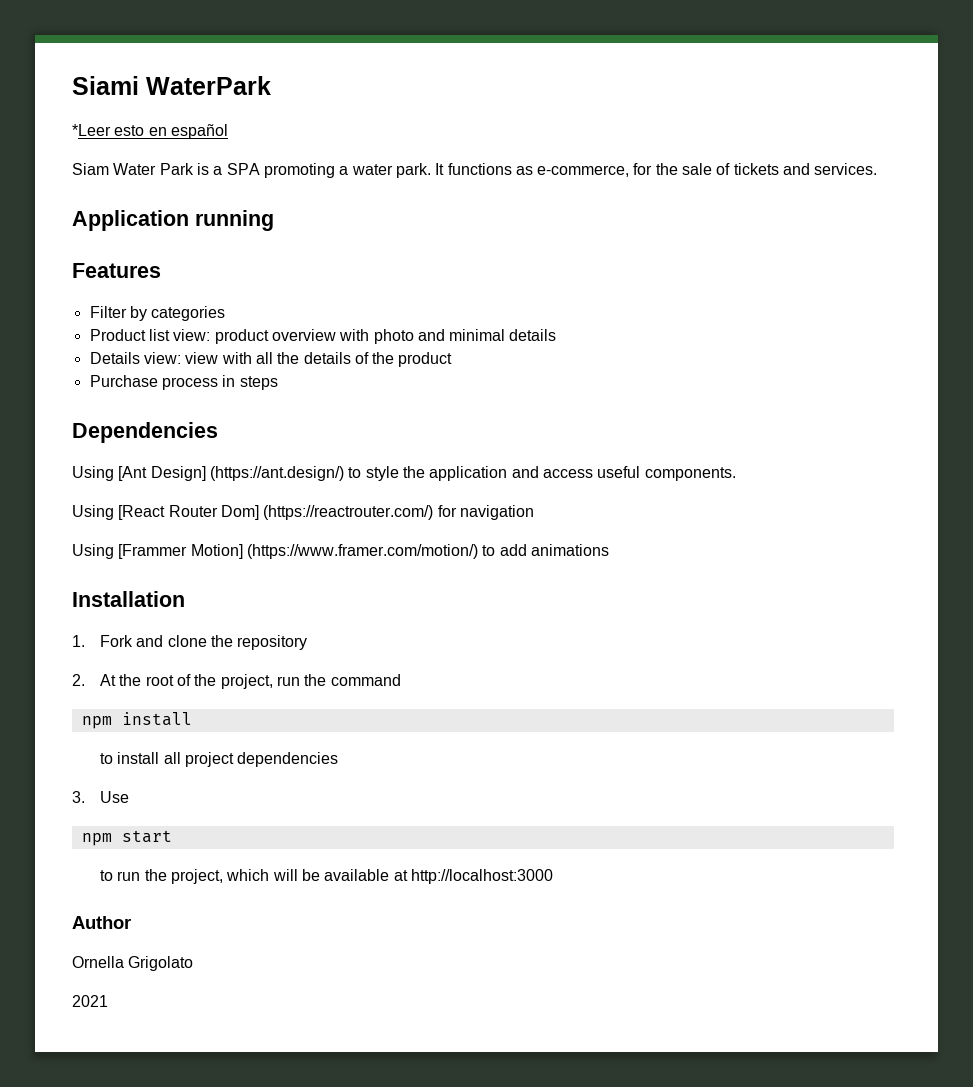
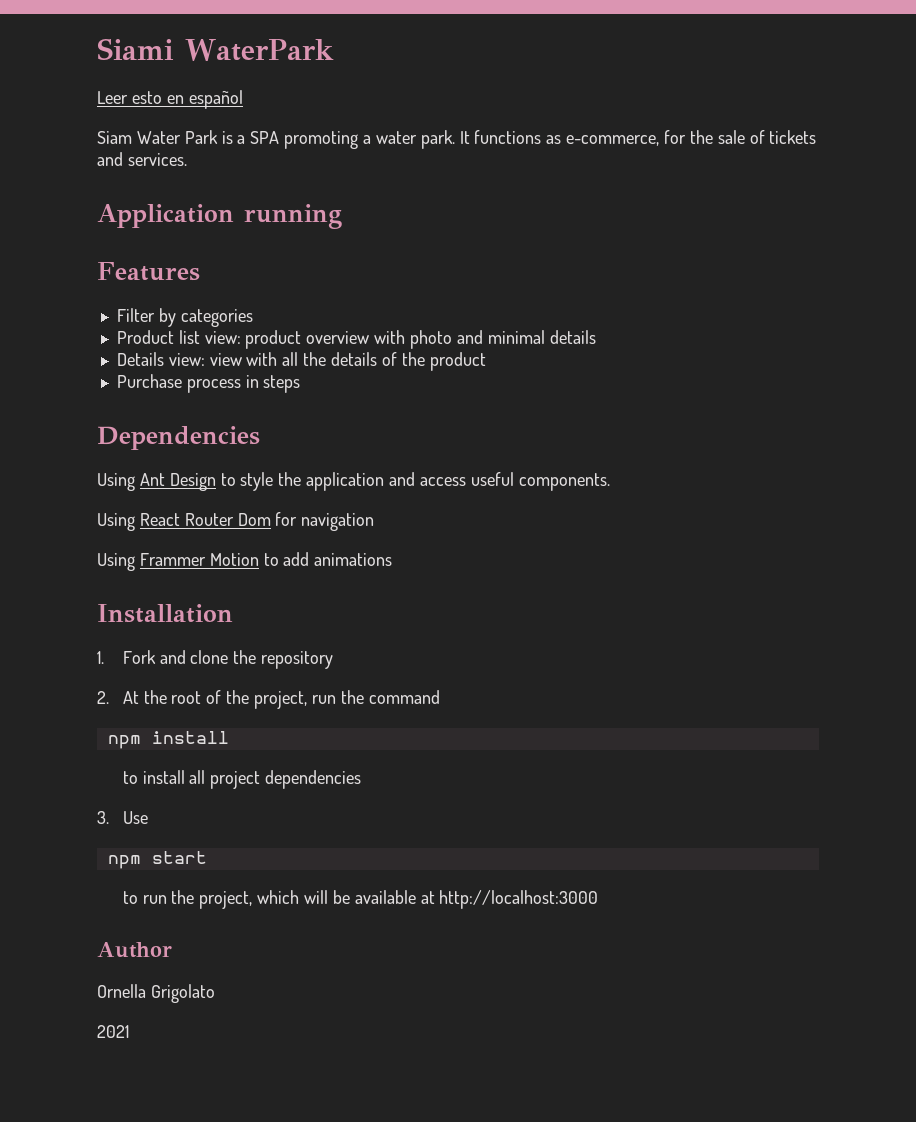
[72,124,111,136] *Leer -> [97,91,128,104] Leer
[118,466,344,481] [Ant Design] (https://ant.design/) -> [139,473,216,491] Ant Design
[118,505,434,520] [React Router Dom] (https://reactrouter.com/) -> [139,513,271,526] React Router Dom
[118,544,478,559] [Frammer Motion] (https://www.framer.com/motion/) -> [139,553,259,566] Frammer Motion

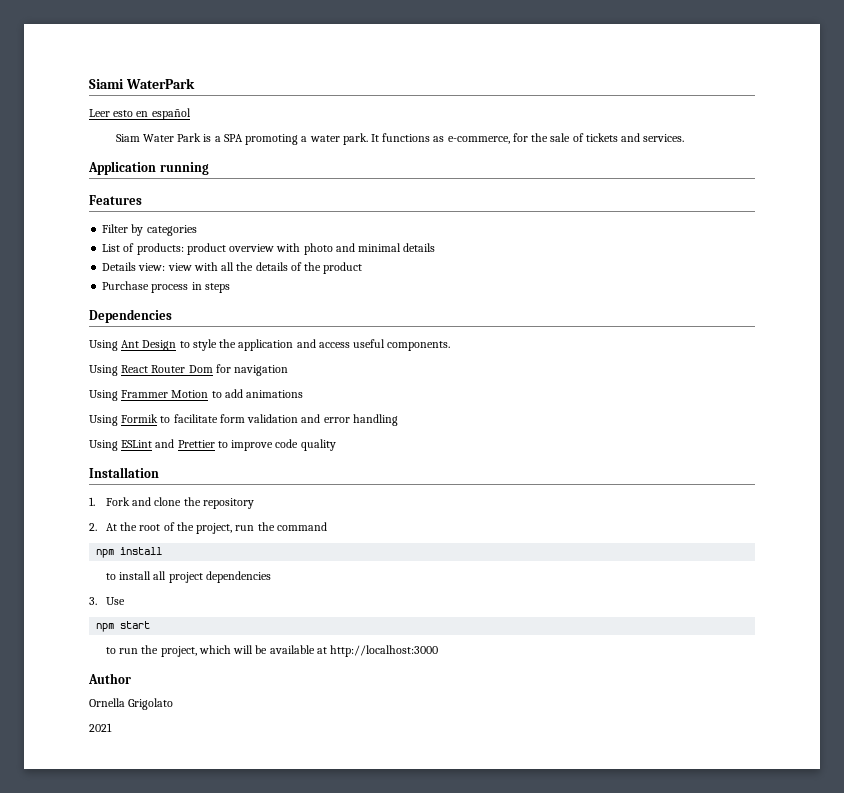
[116,330,241,344] Product list view: -> [102,243,184,255] List of products:
(393, 559) none -> [89,414,398,426] [89,439,336,451] // Using Formik to facilitate form validation and error handling // Using ESLint and Prettier to improve code quality

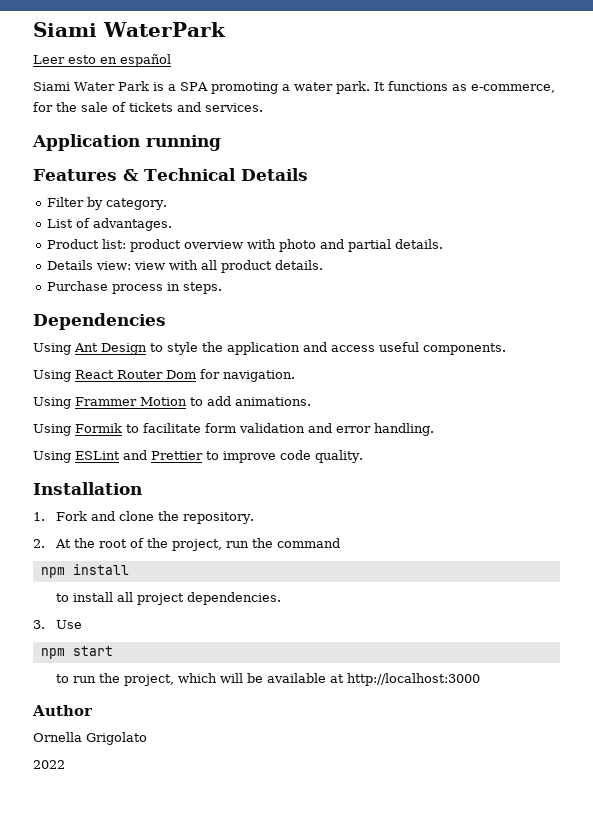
[115,134,140,142] Siam -> [33,82,70,91] Siami
(142, 200) none -> [122,168,308,181] & Technical Details
[146,225,197,236] categories -> [105,198,167,210] category.
[136,243,184,255] products: -> [92,218,172,231] [46,239,126,249] advantages. // Product list:
[358,243,436,252] minimal details -> [347,239,443,252] partial details.
[236,262,363,274] the details of the product -> [220,260,323,273] product details.
[204,283,230,293] steps -> [182,282,222,294] steps.
[234,365,289,376] navigation -> [223,370,295,382] navigation.
[246,390,304,398] animations -> [235,397,311,406] animations.
[352,414,398,426] handling -> [374,423,434,436] handling.
[300,439,336,451] quality -> [315,450,363,463] quality.
[202,498,254,509] repository -> [182,512,254,524] repository.
[205,571,271,583] dependencies -> [186,592,281,605] dependencies.
[89,723,112,732] 2021 -> [33,760,65,769] 2022

